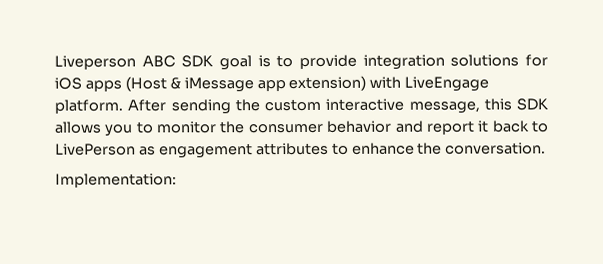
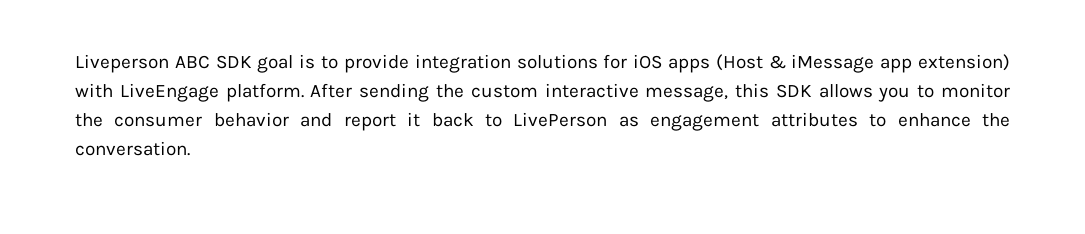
[55,173,177,188] // Implementation: -> (190, 148) none

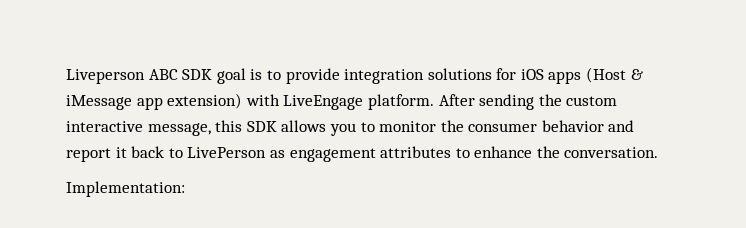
(190, 148) none -> [66,181,185,197] // Implementation:

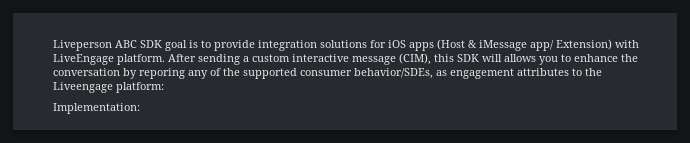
[136,93,243,110] app extension) -> [530,39,612,51] app/ Extension)
[538,94,562,106] the -> [243,56,249,62] a
[147,123,211,136] message, -> [352,53,431,65] message (CIM),
(277, 126) none -> [482,54,502,62] will
[379,120,635,132] [66,146,267,162] monitor the consumer behavior and report it back to LivePerson -> [574,54,638,62] [53,68,433,79] enhance the conversation by reporing any of the supported consumer behavior/SDEs,
[474,146,659,158] enhance the conversation. -> [585,68,602,76] [53,82,164,93] the Liveengage platform:

